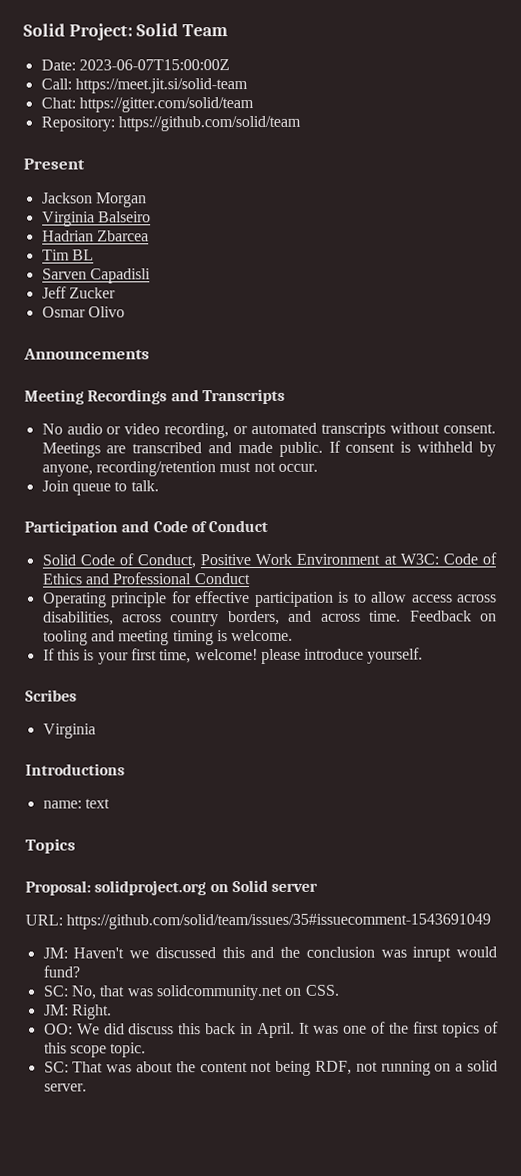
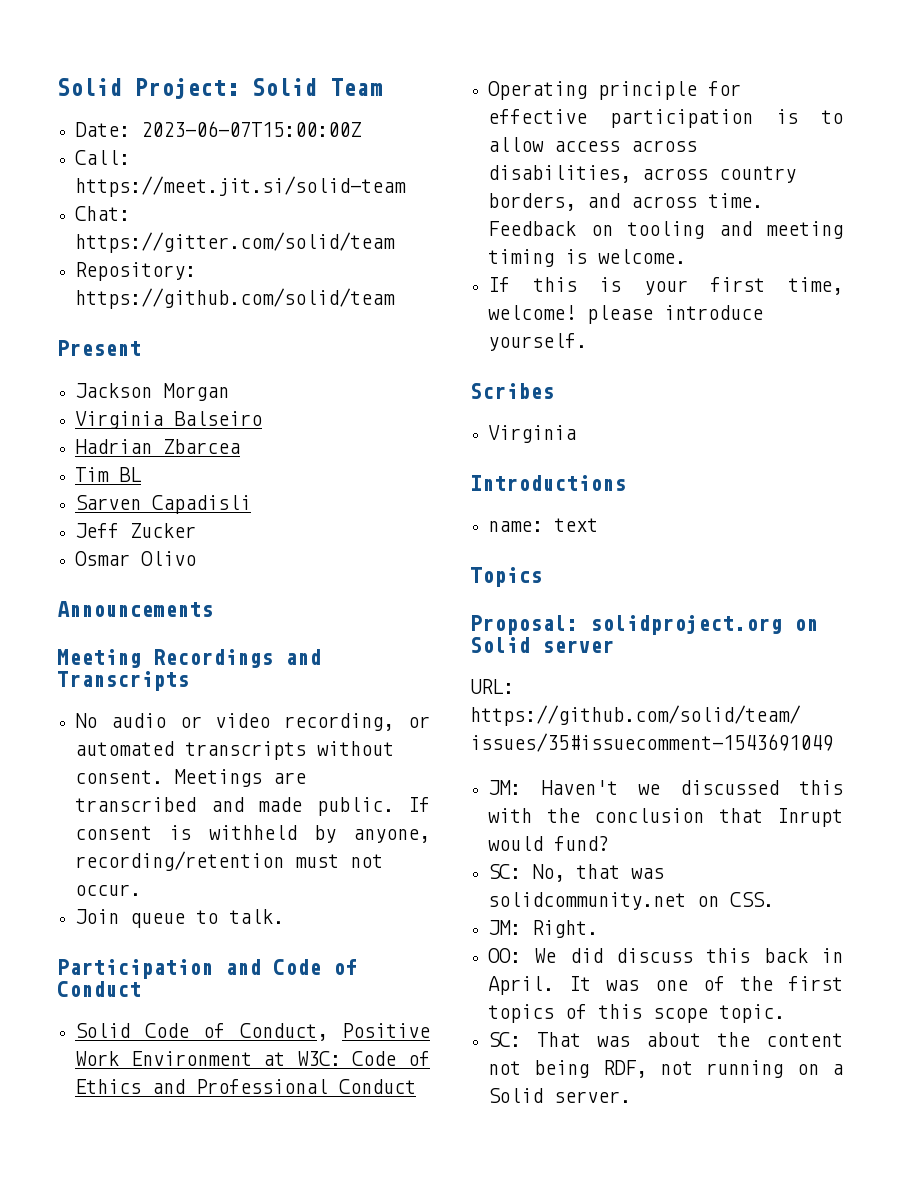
[250,946,275,959] and -> [488,808,533,823] with
[380,946,452,962] was inrupt -> [718,808,843,827] that Inrupt
[467,1060,498,1072] solid -> [488,1088,544,1103] Solid

